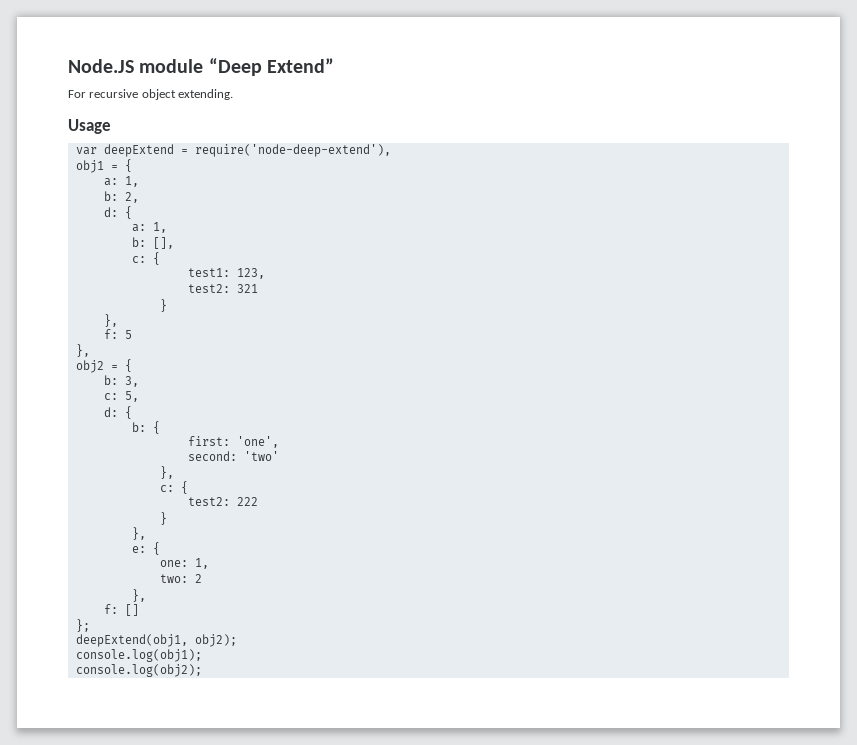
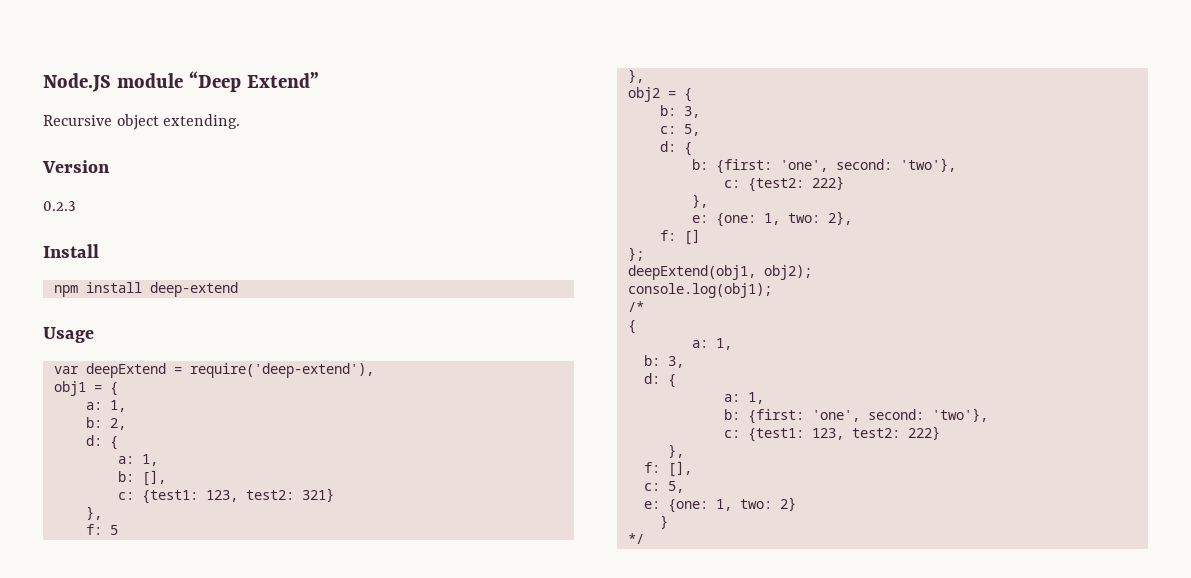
[68,89,139,98] For recursive -> [43,115,112,126] Recursive
(234, 94) none -> [42,160,110,173] [43,201,76,211] [43,244,99,258] [53,282,238,297] // Version // 0.2.3 // Install // npm install deep-extend
[194,144,391,157] require('node-deep-extend'), -> [189,363,374,378] require('deep-extend'),
[152,252,160,265] [187,268,265,279] [187,284,258,293] [159,299,167,312] { // test1: 123, // test2: 321 // } -> [141,488,334,504] {test1: 123, test2: 321}
[152,421,160,434] [187,436,279,448] [187,451,279,461] [159,466,174,479] [159,481,188,494] [187,497,258,506] [159,512,167,525] { // first: 'one', // second: 'two' // }, // c: { // test2: 222 // } -> [715,158,956,174] [723,176,844,192] {first: 'one', second: 'two'}, // c: {test2: 222}
[152,542,160,555] [159,558,209,569] [159,574,202,583] [131,589,146,602] { // one: 1, // two: 2 // }, -> [715,211,852,227] {one: 1, two: 2},
[75,664,202,677] console.log(obj2); -> [627,301,644,312] [627,320,636,334] [691,338,732,350] [643,355,684,368] [643,373,676,388] [723,392,764,404] [723,408,988,424] [723,426,940,442] [667,444,684,458] [643,461,692,477] [643,481,684,493] [643,497,796,513] [659,515,668,529] [627,533,644,544] /* // { // a: 1, // b: 3, // d: { // a: 1, // b: {first: 'one', second: 'two'}, // c: {test1: 123, test2: 222} // }, // f: [], // c: 5, // e: {one: 1, two: 2} // } // */

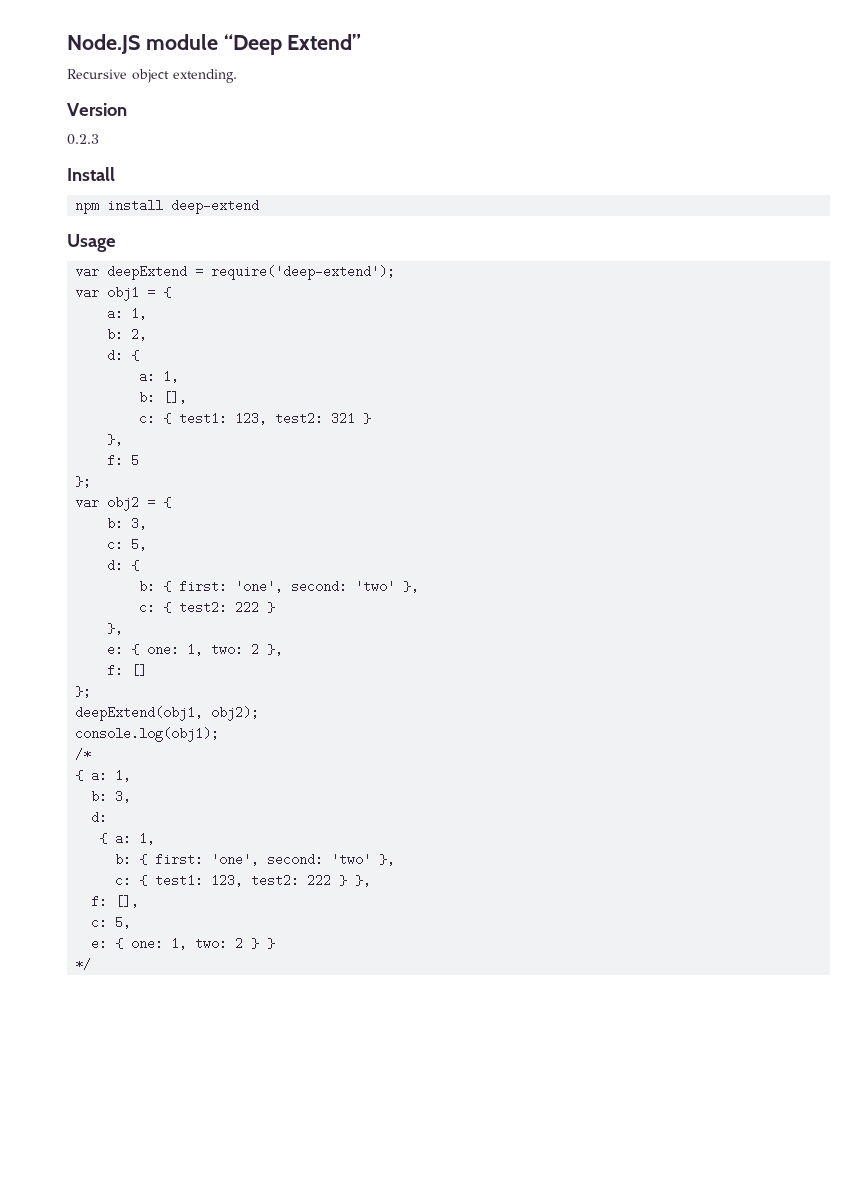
[189,363,374,378] require('deep-extend'), // -> [211,265,396,280] [75,286,100,299] require('deep-extend'); // var
[141,488,334,504] {test1: 123, test2: 321} -> [163,412,372,425] { test1: 123, test2: 321 }
[627,69,644,83] }, // -> [75,475,92,488] [75,496,100,509] }; // var
[715,158,956,174] [723,176,844,192] [691,194,708,208] [691,211,852,227] {first: 'one', second: 'two'}, // c: {test2: 222} // }, // e: {one: 1, two: 2}, -> [163,580,420,593] [139,601,276,614] [107,622,124,635] [107,643,284,656] { first: 'one', second: 'two' }, // c: { test2: 222 } // }, // e: { one: 1, two: 2 },
(636, 327) // -> (84, 775) none
[667,374,676,388] [723,392,764,404] [723,408,988,424] [723,426,940,442] { // a: 1, // b: {first: 'one', second: 'two'}, // c: {test1: 123, test2: 222} // -> [99,832,156,845] [115,853,396,866] [115,874,348,887] // { a: 1, // b: { first: 'one', second: 'two' }, // c: { test1: 123, test2: 222 }
[667,497,796,513] {one: 1, two: 2} // -> [115,937,260,950] { one: 1, two: 2 }

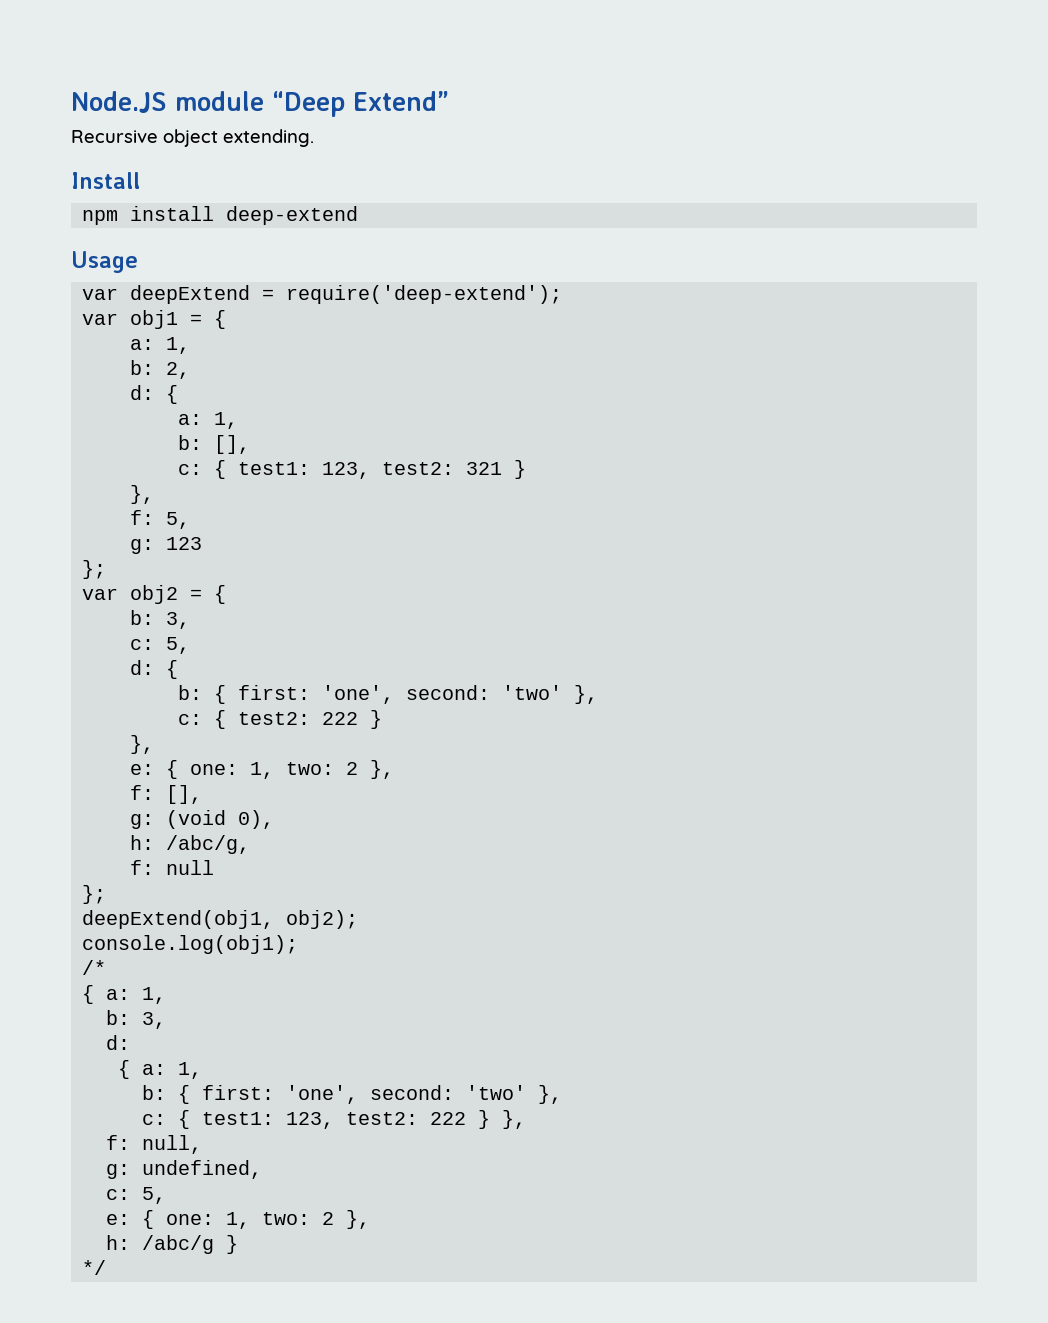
[67,103,127,116] [67,134,99,145] // Version // 0.2.3 -> (314, 138) none
[131,454,140,467] 5 -> [166,512,191,529] [130,537,203,554] 5, // g: 123
[131,664,148,677] [] -> [166,785,203,804] [130,810,275,829] [130,835,251,854] [130,860,215,875] [], // g: (void 0), // h: /abc/g, // f: null
[115,895,140,908] [], -> [142,1135,203,1154] [106,1160,263,1179] null, // g: undefined,
[251,938,260,949] } -> [346,1210,371,1229] [106,1235,215,1254] }, // h: /abc/g

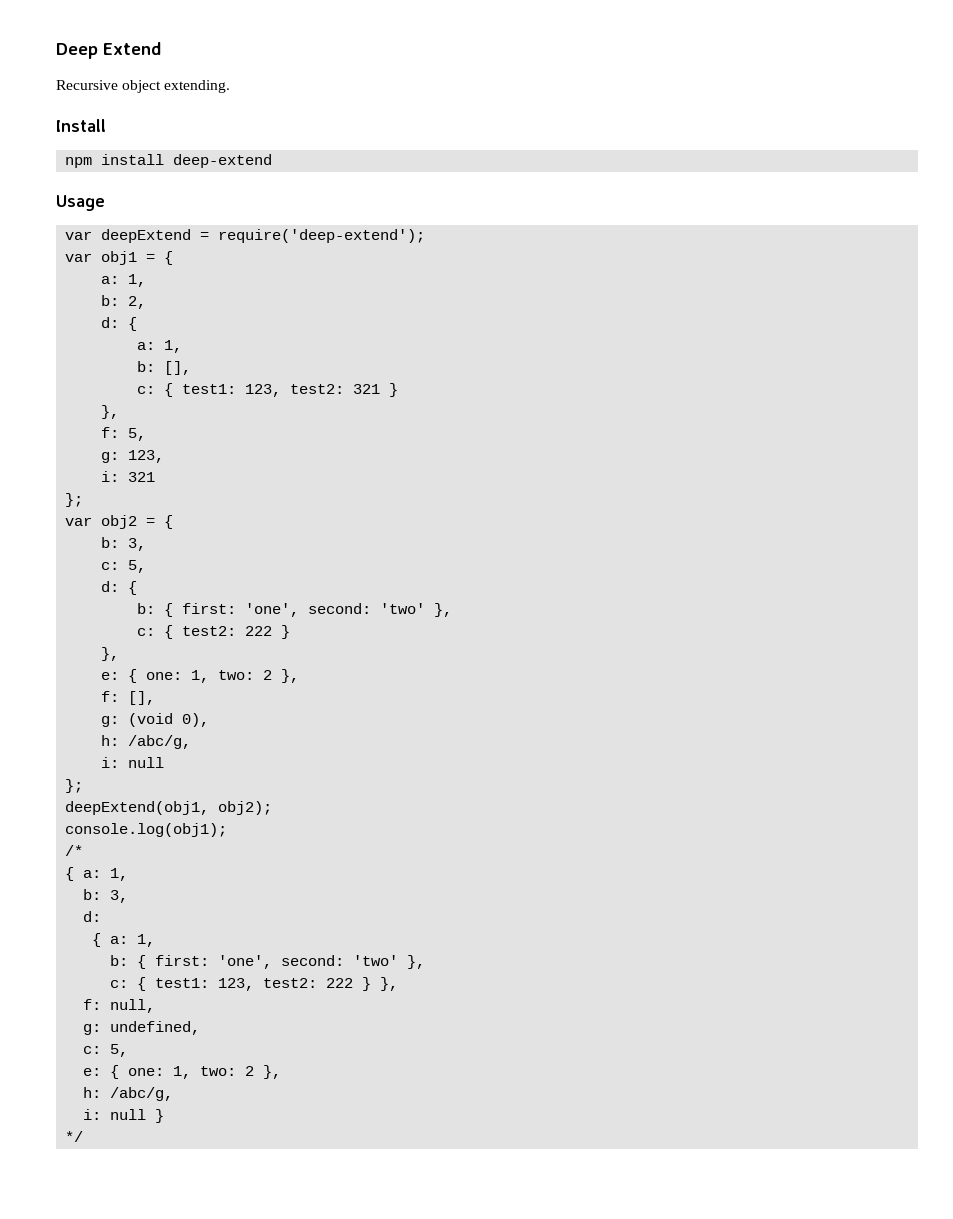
[71,91,449,117] Node.JS module “Deep Extend” -> [56,42,161,59] Deep Extend
[166,537,203,550] 123 -> [128,450,165,463] [101,471,156,482] 123, // i: 321
[130,860,155,875] f: -> [101,757,120,768] i:
[142,1235,215,1254] /abc/g -> [110,1087,174,1101] [83,1109,147,1120] /abc/g, // i: null

